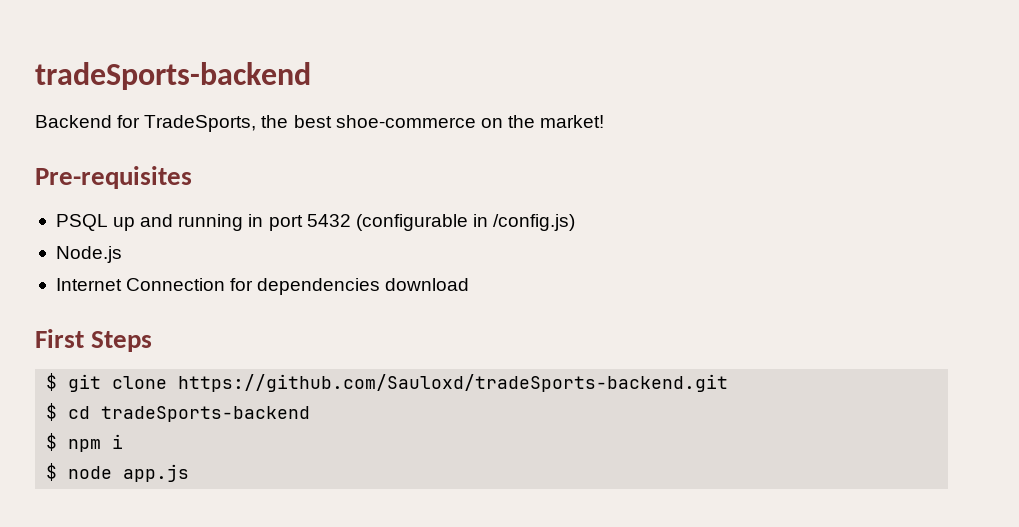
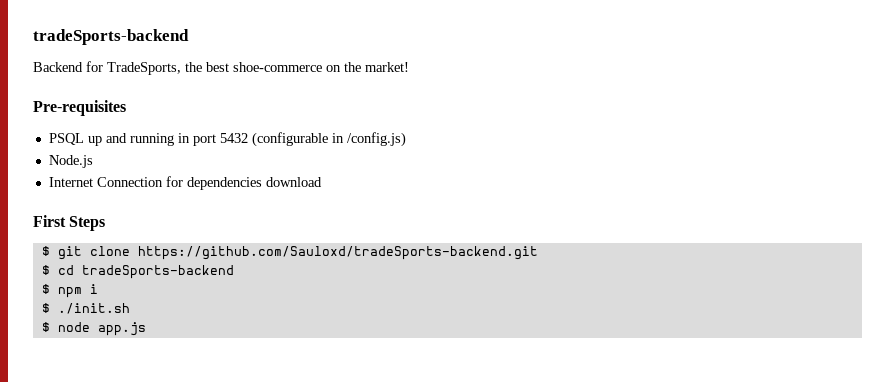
(124, 441) none -> [41,303,130,314] // $ ./init.sh

